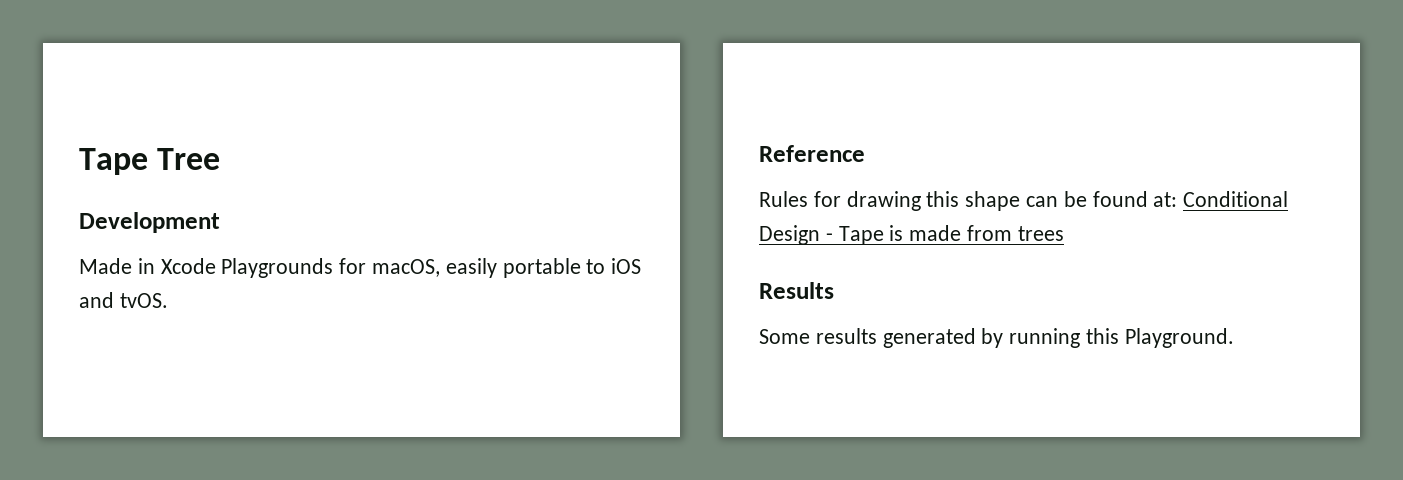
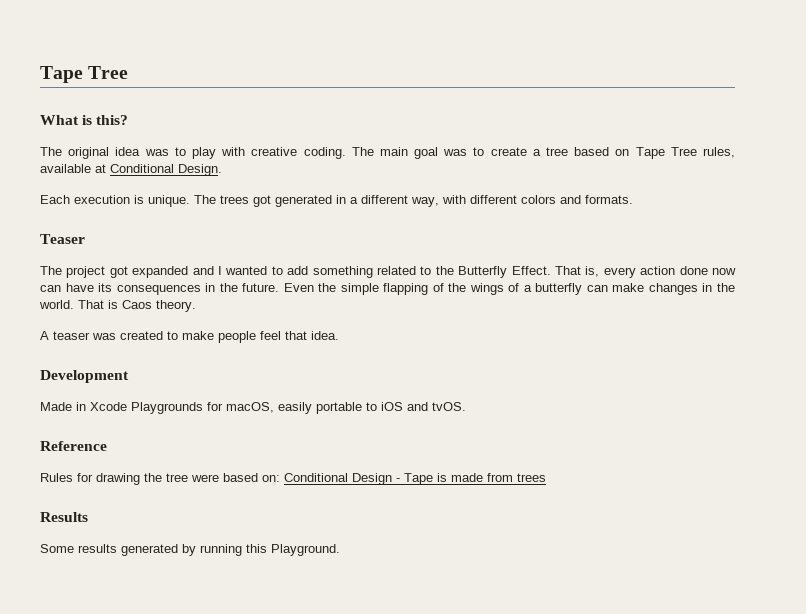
[79,148,221,175] Tape Tree -> [40,66,129,83] [40,115,129,125] [40,147,735,159] [40,164,222,176] [40,195,633,207] [40,234,85,244] [40,266,736,278] [40,283,735,295] [39,300,196,312] [40,331,339,343] Tape Tree // What is this? // The original idea was to play with creative coding. The main goal was to create a tree based on Tape Tree rules, available at Conditional Design. // Each execution is unique. The trees got generated in a different way, with different colors and formats. // Teaser // The project got expanded and I wanted to add something related to the Butterfly Effect. That is, every action done now can have its consequences in the future. Even the simple flapping of the wings of a butterfly can make changes in the world. That is Caos theory. // A teaser was created to make people feel that idea.
[926,191,1178,211] this shape can be found at: -> [144,473,280,482] the tree were based on:

